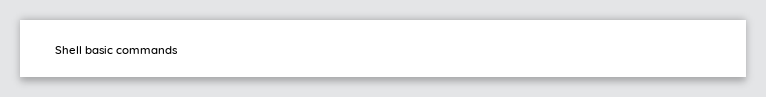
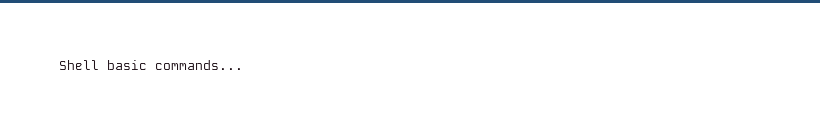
[116,46,179,54] commands -> [155,60,243,70] commands...

